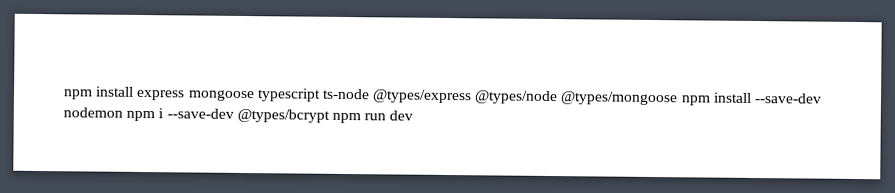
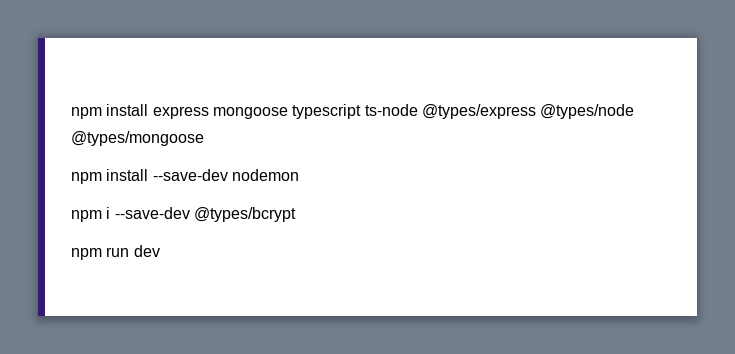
(679, 98) none -> (204, 138) //
(123, 112) none -> (299, 175) //
(330, 115) none -> (296, 214) //

